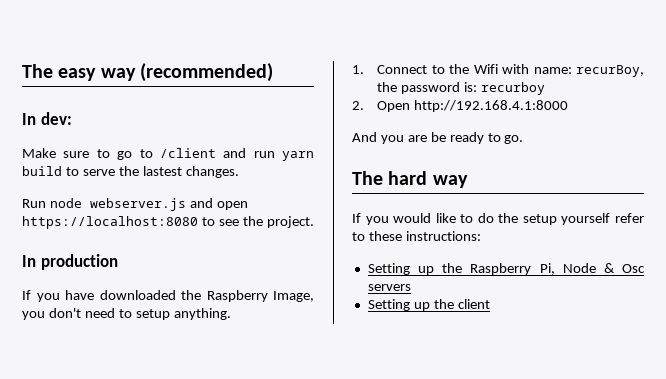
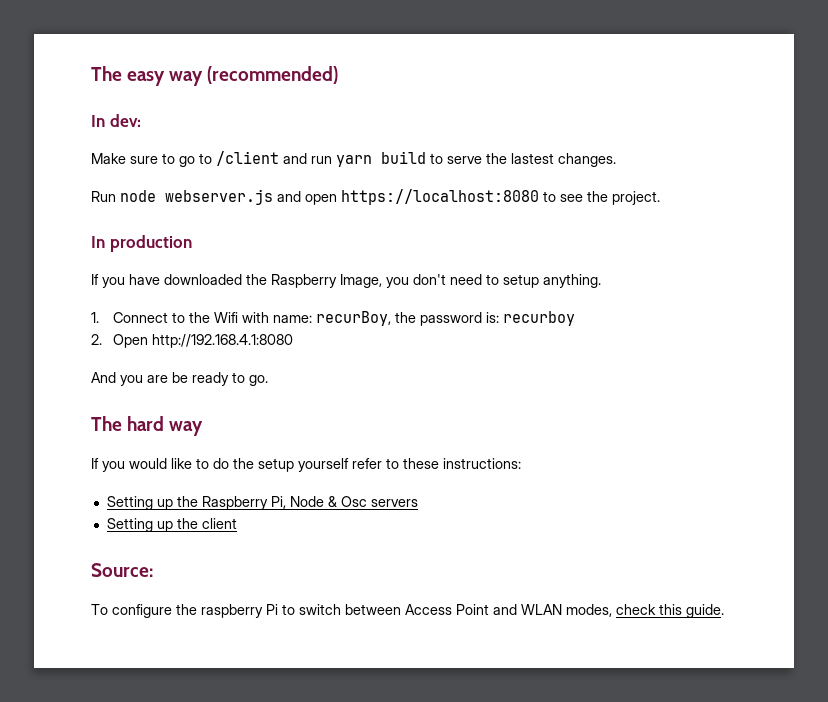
[414,100,569,112] http://192.168.4.1:8000 -> [152,334,294,348] http://192.168.4.1:8080
(490, 304) none -> [91,563,153,577] [91,604,724,618] // Source: // To configure the raspberry Pi to switch between Access Point and WLAN modes, check this guide.

